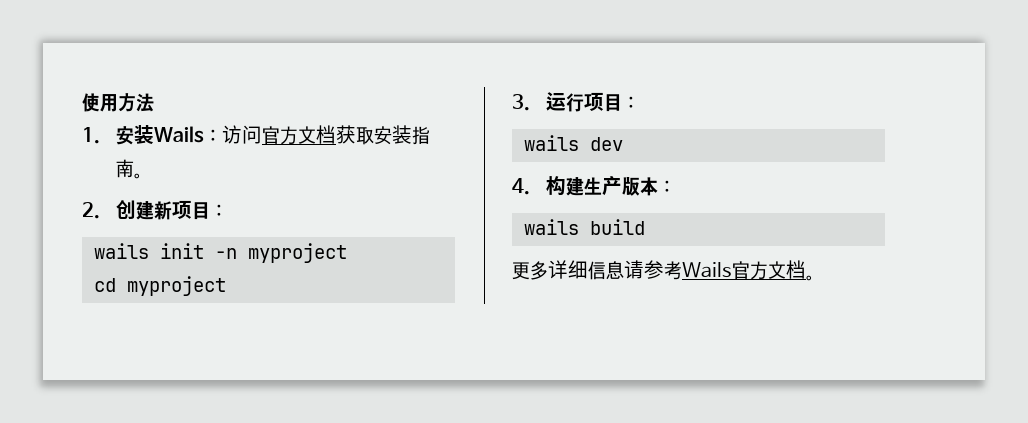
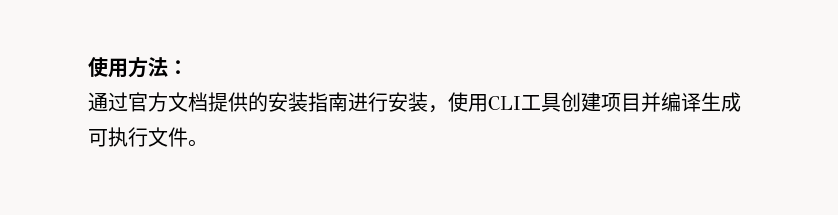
[82,125,375,145] // 1.安装Wails：访问官方文档获取 -> [168,60,188,75] [88,92,268,112] ： // 通过官方文档提供的
[134,173,144,179] [82,200,229,220] [93,243,347,263] [93,276,226,296] [512,92,641,112] [523,135,623,151] [512,176,677,196] [523,219,645,235] [512,260,806,280] 。 // 2.创建新项目： // wails init -n myproject // cd myproject // 3.运行项目： // wails dev // 4.构建生产版本： // wails build // 更多详细信息请参考Wails官方文档 -> [348,92,741,113] [88,127,188,147] 进行安装，使用CLI工具创建项目并编译生成可执行文件

